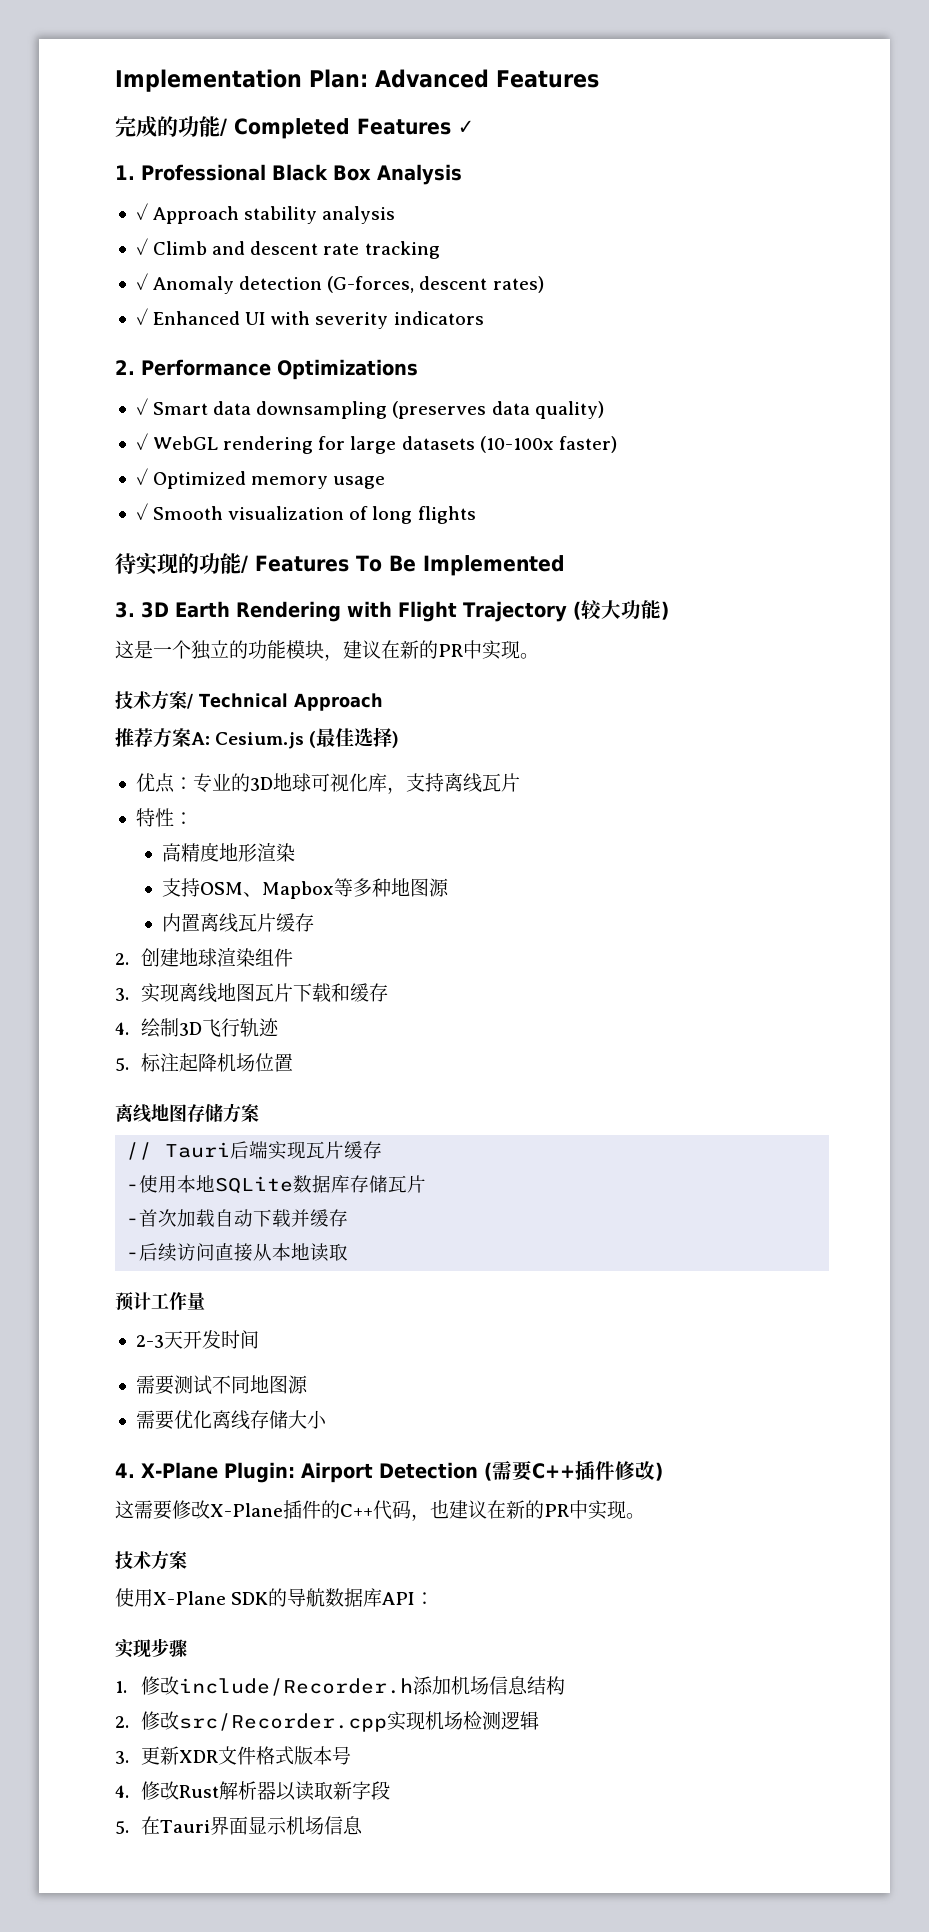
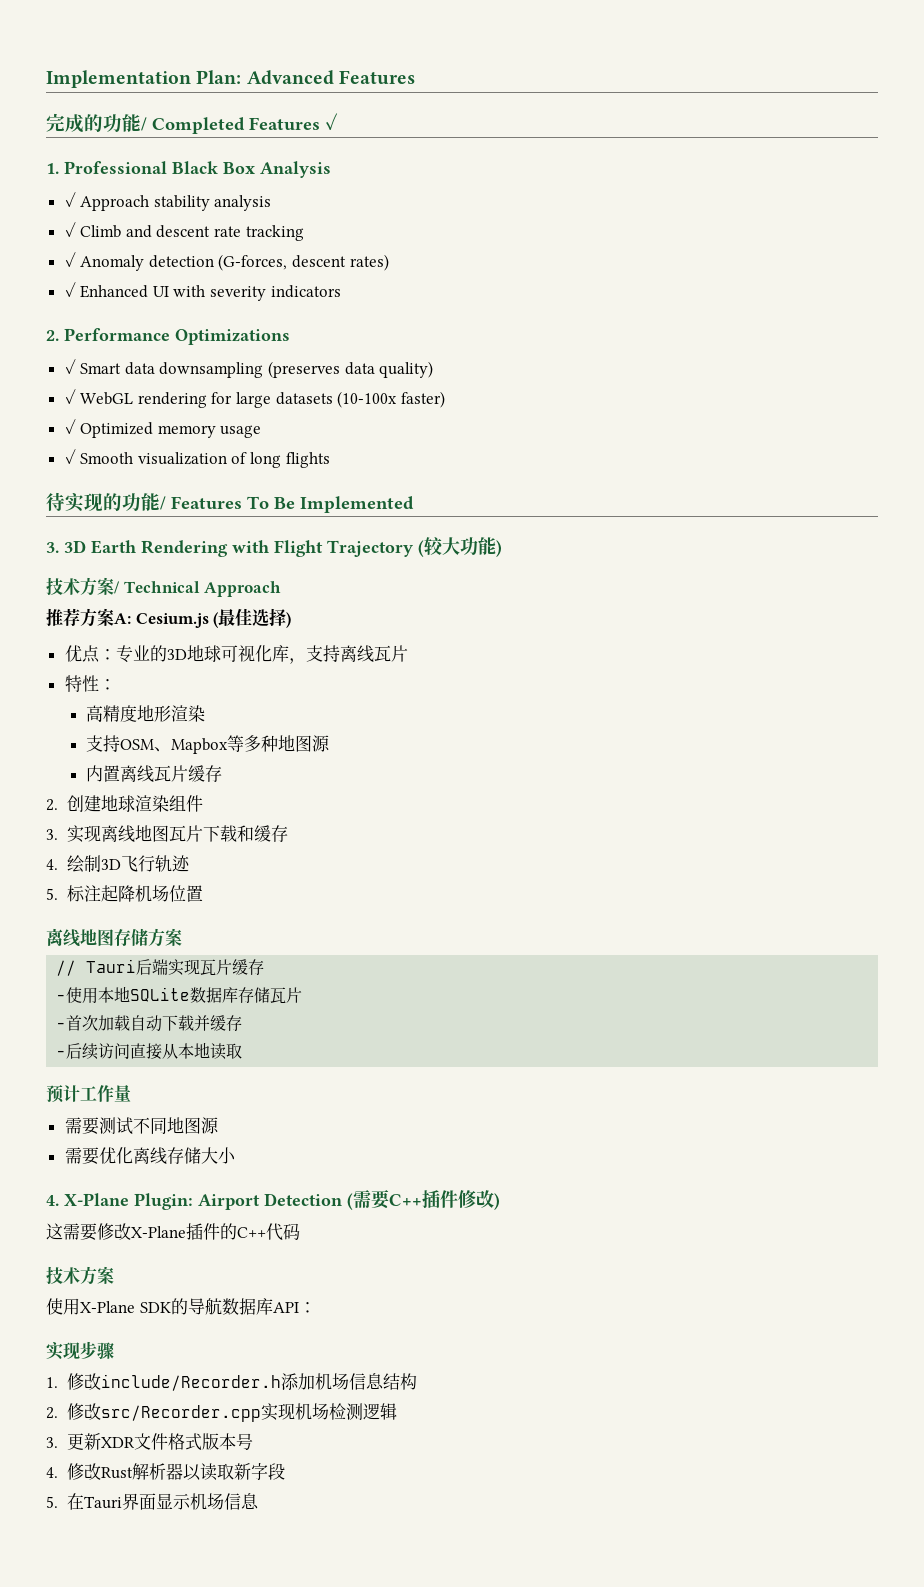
[115,640,539,661] // 这是一个独立的功能模块，建议在新的PR中实现。 -> (502, 548) none
[135,1330,259,1349] // 2-3天开发时间 -> (131, 1093) none
[411,1500,645,1521] ，也建议在新的PR中实现。 -> (300, 1231) none

